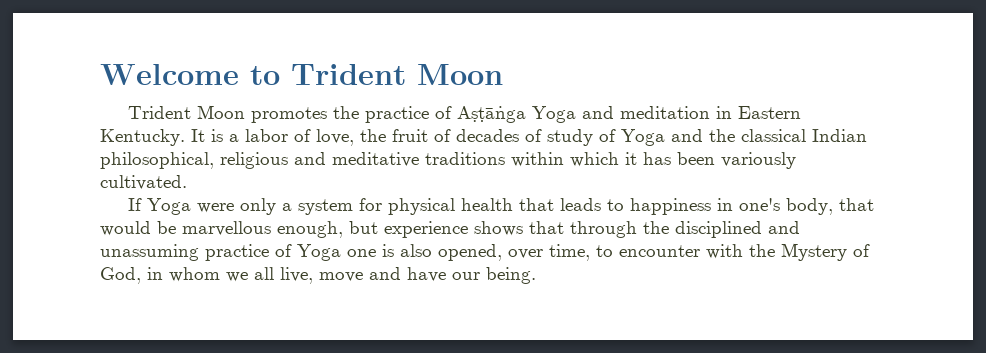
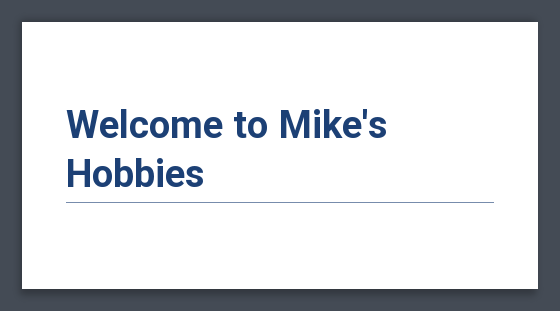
[291,64,503,85] [127,105,801,123] [100,129,867,146] [100,152,796,169] [100,175,187,190] [127,198,874,215] [100,221,800,238] [100,243,870,261] [100,267,536,284] Trident Moon // Trident Moon promotes the practice of Aṣṭāṅga Yoga and meditation in Eastern Kentucky. It is a labor of love, the fruit of decades of study of Yoga and the classical Indian philosophical, religious and meditative traditions within which it has been variously cultivated. // If Yoga were only a system for physical health that leads to happiness in one's body, that would be marvellous enough, but experience shows that through the disciplined and unassuming practice of Yoga one is also opened, over time, to encounter with the Mystery of God, in whom we all live, move and have our being. -> [278,109,387,138] [66,158,204,187] Mike's Hobbies

